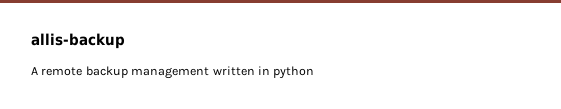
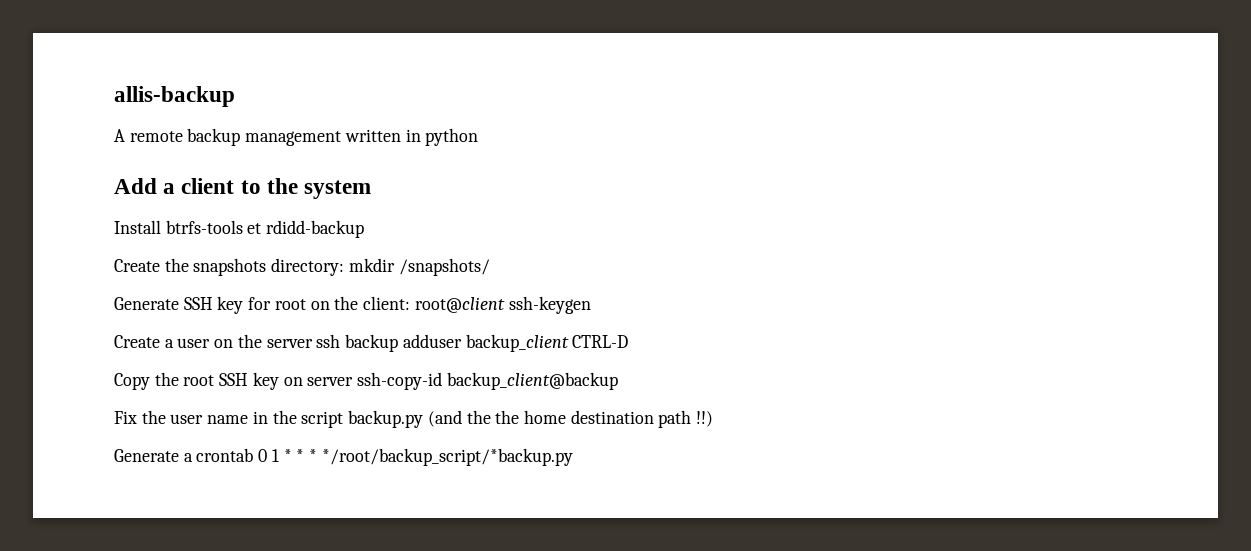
(315, 72) none -> [114,178,372,199] [114,220,365,238] [114,258,490,276] [114,296,591,314] [114,334,629,352] [114,372,618,390] [114,410,714,428] [114,448,573,466] // Add a client to the system // Install btrfs-tools et rdidd-backup // Create the snapshots directory: mkdir /snapshots/ // Generate SSH key for root on the client: root@client ssh-keygen // Create a user on the server ssh backup adduser backup_client CTRL-D // Copy the root SSH key on server ssh-copy-id backup_client@backup // Fix the user name in the script backup.py (and the the home destination path !!) // Generate a crontab 0 1 * * * */root/backup_script/*backup.py

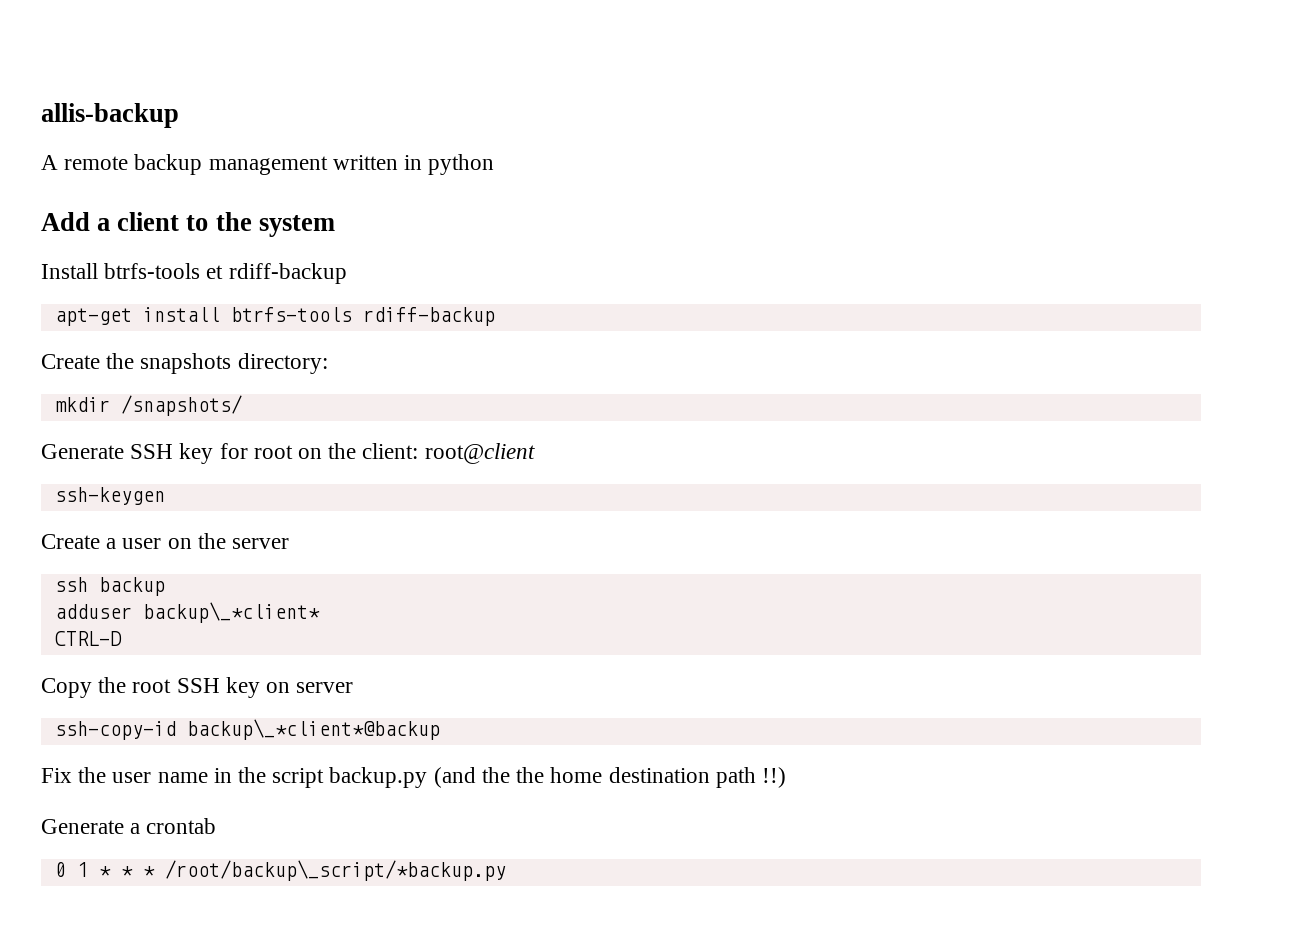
[266,220,365,238] rdidd-backup -> [228,263,347,284] [54,307,495,326] rdiff-backup // apt-get install btrfs-tools rdiff-backup
(345, 267) none -> (328, 363) //
(505, 305) none -> (535, 453) //
(313, 343) none -> (290, 543) //
[402,334,569,352] adduser backup_client -> [54,602,320,623] // adduser backup\_*client* //
[357,372,618,390] ssh-copy-id backup_client@backup -> [54,719,440,740] // ssh-copy-id backup\_*client*@backup
(254, 455) none -> (217, 826) //
[321,448,573,466] */root/backup_script/*backup.py -> [164,860,506,881] /root/backup\_script/*backup.py

